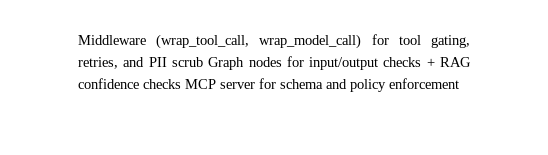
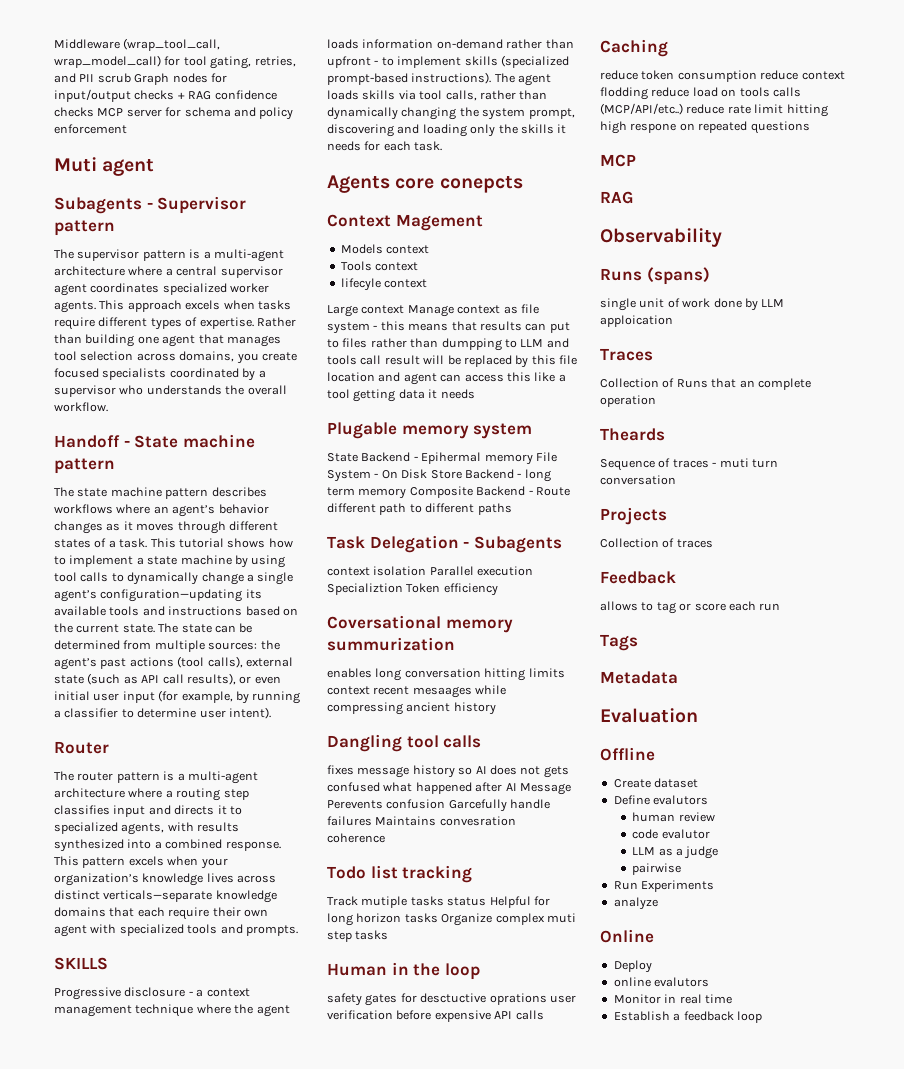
(459, 83) none -> [54,157,155,176] [54,196,247,214] [54,220,115,236] [54,249,284,262] [54,266,283,278] [54,283,270,296] [54,300,291,313] [54,317,296,330] [54,334,281,347] [54,351,297,364] [54,368,266,381] [54,385,287,397] [54,402,108,412] [54,434,255,448] [54,458,115,474] [54,487,267,499] [54,504,269,517] [54,521,278,534] [54,538,293,548] [54,555,286,568] [54,572,294,585] [54,589,262,602] [54,606,298,616] [54,623,253,633] [54,640,280,652] [54,656,293,670] [54,673,281,685] [54,690,301,704] [54,707,271,719] [54,741,109,754] [54,771,258,784] [54,788,249,801] [54,805,242,817] [54,822,240,835] [54,839,281,852] [54,856,228,869] [54,873,277,886] [54,890,277,903] [54,907,268,920] [54,924,298,937] [54,957,108,970] [54,987,250,1000] [54,1004,290,1017] [327,39,574,49] [327,55,569,68] [327,72,552,86] [327,90,548,101] [327,107,575,120] [327,124,567,137] [327,141,443,151] [327,175,523,193] [327,214,483,231] [340,244,430,254] [340,261,419,271] [340,278,428,291] [327,304,539,317] [327,321,570,334] [327,338,569,351] [327,355,577,368] [327,372,566,385] [327,389,475,402] [327,422,533,439] [327,452,557,465] [327,469,551,482] [327,486,570,499] [327,503,512,515] [327,535,562,553] [327,566,534,576] [327,583,498,596] [327,615,513,633] [327,637,455,651] [327,668,565,681] [327,685,507,698] [327,702,496,715] [327,734,482,752] [327,765,569,778] [327,782,571,795] [327,799,551,812] [327,816,516,826] [327,833,385,843] [327,865,473,883] [327,896,550,908] [327,913,576,926] [327,930,389,942] [327,962,480,980] [327,993,576,1006] [327,1010,544,1022] [600,39,668,57] [600,70,845,82] [600,87,801,100] [600,103,828,117] [600,121,810,134] [600,154,636,167] [600,191,634,204] [600,228,722,247] [600,267,710,285] [600,298,785,311] [600,315,673,327] [600,348,653,361] [600,378,811,390] [600,395,656,407] [600,428,665,441] [600,458,778,471] [600,475,676,485] [600,507,667,525] [600,538,713,548] [600,571,676,584] [600,601,781,614] [600,634,638,651] [600,671,678,684] [600,708,698,723] [600,747,655,761] [613,778,699,788] [613,795,709,805] [632,812,715,822] [632,829,710,839] [632,846,719,859] [632,863,682,875] [613,880,715,892] [613,897,658,910] [600,929,654,943] [613,960,652,973] [613,977,710,987] [613,994,732,1004] [613,1011,762,1023] // Muti agent // Subagents - Supervisor pattern // The supervisor pattern is a multi-agent architecture where a central supervisor agent coordinates specialized worker agents. This approach excels when tasks require different types of expertise. Rather than building one agent that manages tool selection across domains, you create focused specialists coordinated by a supervisor who understands the overall workflow. // Handoff - State machine pattern // The state machine pattern describes workflows where an agent’s behavior changes as it moves through different states of a task. This tutorial shows how to implement a state machine by using tool calls to dynamically change a single agent’s configuration—updating its available tools and instructions based on the current state. The state can be determined from multiple sources: the agent’s past actions (tool calls), external state (such as API call results), or even initial user input (for example, by running a classifier to determine user intent). // Router // The router pattern is a multi-agent architecture where a routing step classifies input and directs it to specialized agents, with results synthesized into a combined response. This pattern excels when your organization’s knowledge lives across distinct verticals—separate knowledge domains that each require their own agent with specialized tools and prompts. // SKILLS // Progressive disclosure - a context management technique where the agent loads information on-demand rather than upfront - to implement skills (specialized prompt-based instructions). The agent loads skills via tool calls, rather than dynamically changing the system prompt, discovering and loading only the skills it needs for each task. // Agents core conepcts // Context Magement // Models context // Tools context // lifecyle context // Large context Manage context as file system - this means that results can put to files rather than dumpping to LLM and tools call result will be replaced by this file location and agent can access this like a tool getting data it needs // Plugable memory system // State Backend - Epihermal memory File System - On Disk Store Backend - long term memory Composite Backend - Route different path to different paths // Task Delegation - Subagents // context isolation Parallel execution Specializtion Token efficiency // Coversational memory summurization // enables long conversation hitting limits context recent mesaages while compressing ancient history // Dangling tool calls // fixes message history so AI does not gets confused what happened after AI Message Perevents confusion Garcefully handle failures Maintains convesration coherence // Todo list tracking // Track mutiple tasks status Helpful for long horizon tasks Organize complex muti step tasks // Human in the loop // safety gates for desctuctive oprations user verification before expensive API calls // Caching // reduce token consumption reduce context flodding reduce load on tools calls (MCP/API/etc..) reduce rate limit hitting high respone on repeated questions // MCP // RAG // Observability // Runs (spans) // single unit of work done by LLM apploication // Traces // Collection of Runs that an complete operation // Theards // Sequence of traces - muti turn conversation // Projects // Collection of traces // Feedback // allows to tag or score each run // Tags // Metadata // Evaluation // Offline // Create dataset // Define evalutors // human review // code evalutor // LLM as a judge // pairwise // Run Experiments // analyze // Online // Deploy // online evalutors // Monitor in real time // Establish a feedback loop

